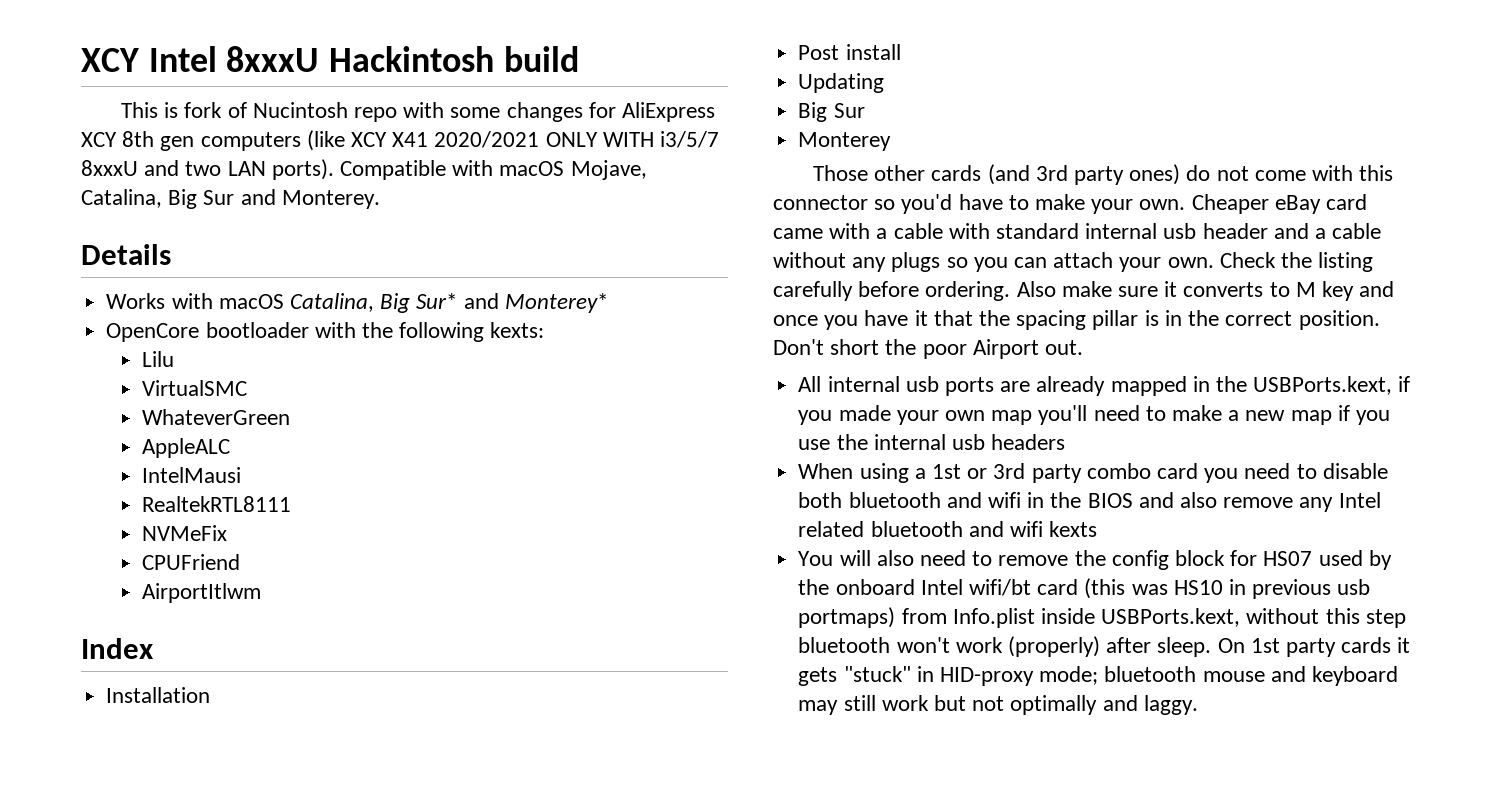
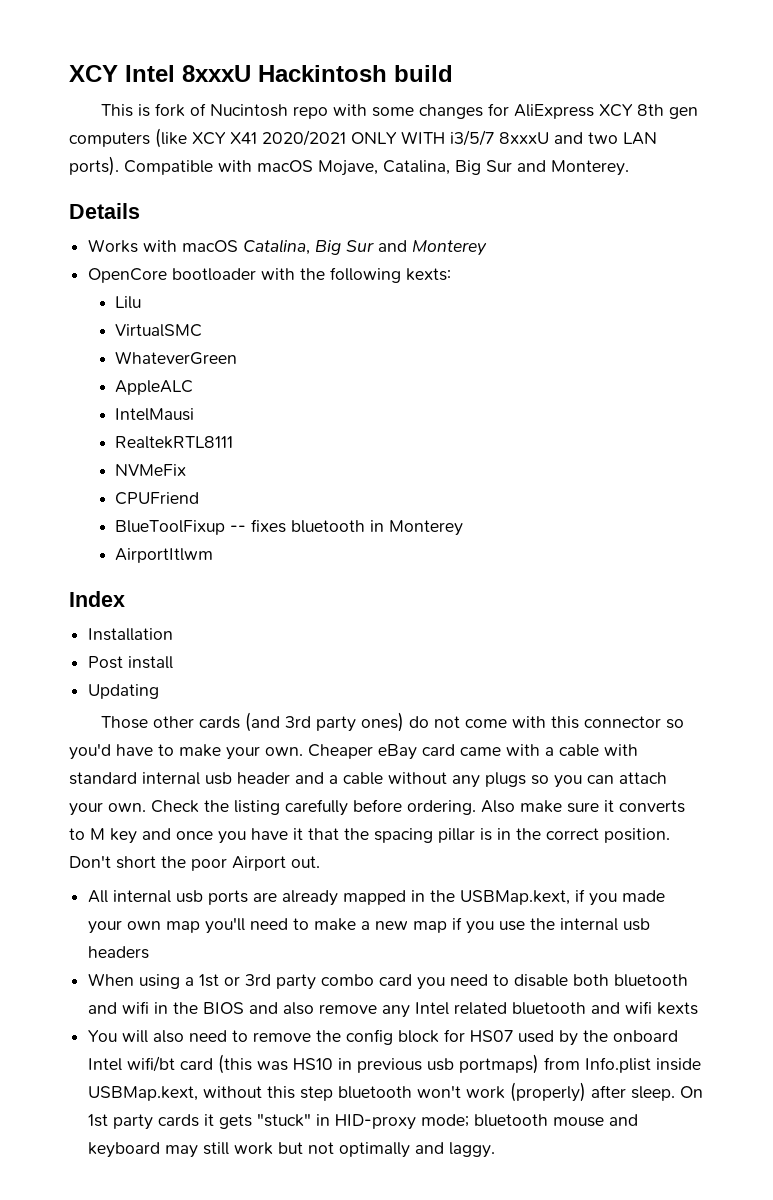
[416,293,608,313] Sur* and Monterey* -> [346,240,488,256] Sur and Monterey
(241, 562) none -> [115,519,464,536] // BlueToolFixup -- fixes bluetooth in Monterey
[798,102,865,122] [798,132,892,151] // Big Sur // Monterey -> (160, 691) none
[1253,376,1393,395] USBPorts.kext, -> [460,890,571,905] USBMap.kext,
[1101,608,1241,627] USBPorts.kext, -> [88,1086,199,1101] USBMap.kext,

